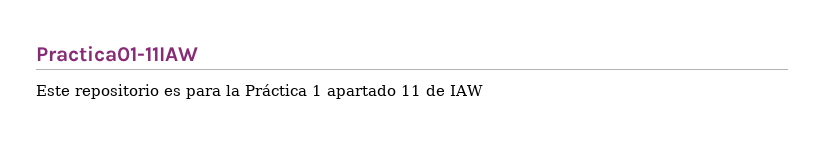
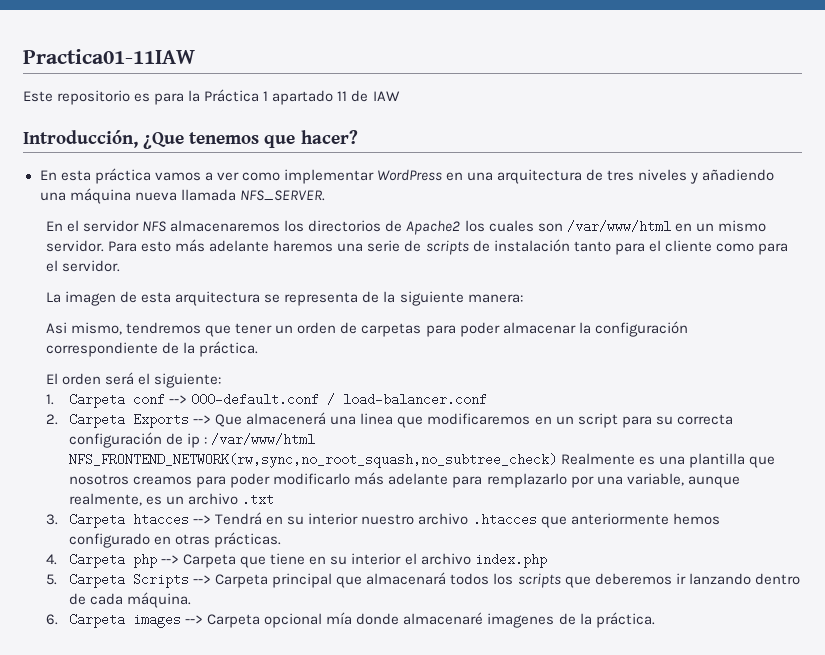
(483, 90) none -> [23,130,358,149] [39,168,775,184] [39,188,325,204] [46,220,766,235] [46,239,788,255] [46,260,121,272] [46,291,523,306] [46,321,688,337] [46,341,259,357] [46,372,222,388] [46,393,488,408] [46,412,733,428] [69,432,316,448] [69,453,776,468] [69,472,740,488] [69,493,275,506] [46,512,720,528] [69,532,282,548] [46,553,547,568] [46,572,800,588] [69,592,192,608] [46,612,655,628] // Introducción, ¿Que tenemos que hacer? // En esta práctica vamos a ver como implementar WordPress en una arquitectura de tres niveles y añadiendo una máquina nueva llamada NFS_SERVER. // En el servidor NFS almacenaremos los directorios de Apache2 los cuales son /var/www/html en un mismo servidor. Para esto más adelante haremos una serie de scripts de instalación tanto para el cliente como para el servidor. // La imagen de esta arquitectura se representa de la siguiente manera: // Asi mismo, tendremos que tener un orden de carpetas para poder almacenar la configuración correspondiente de la práctica. // El orden será el siguiente: // 1. Carpeta conf --> 000-default.conf / load-balancer.conf // 2. Carpeta Exports --> Que almacenerá una linea que modificaremos en un script para su correcta configuración de ip : /var/www/html NFS_FRONTEND_NETWORK(rw,sync,no_root_squash,no_subtree_check) Realmente es una plantilla que nosotros creamos para poder modificarlo más adelante para remplazarlo por una variable, aunque realmente, es un archivo .txt // 3. Carpeta htacces --> Tendrá en su interior nuestro archivo .htacces que anteriormente hemos configurado en otras prácticas. // 4. Carpeta php --> Carpeta que tiene en su interior el archivo index.php // 5. Carpeta Scripts --> Carpeta principal que almacenará todos los scripts que deberemos ir lanzando dentro de cada máquina. // 6. Carpeta images --> Carpeta opcional mía donde almacenaré imagenes de la práctica.

